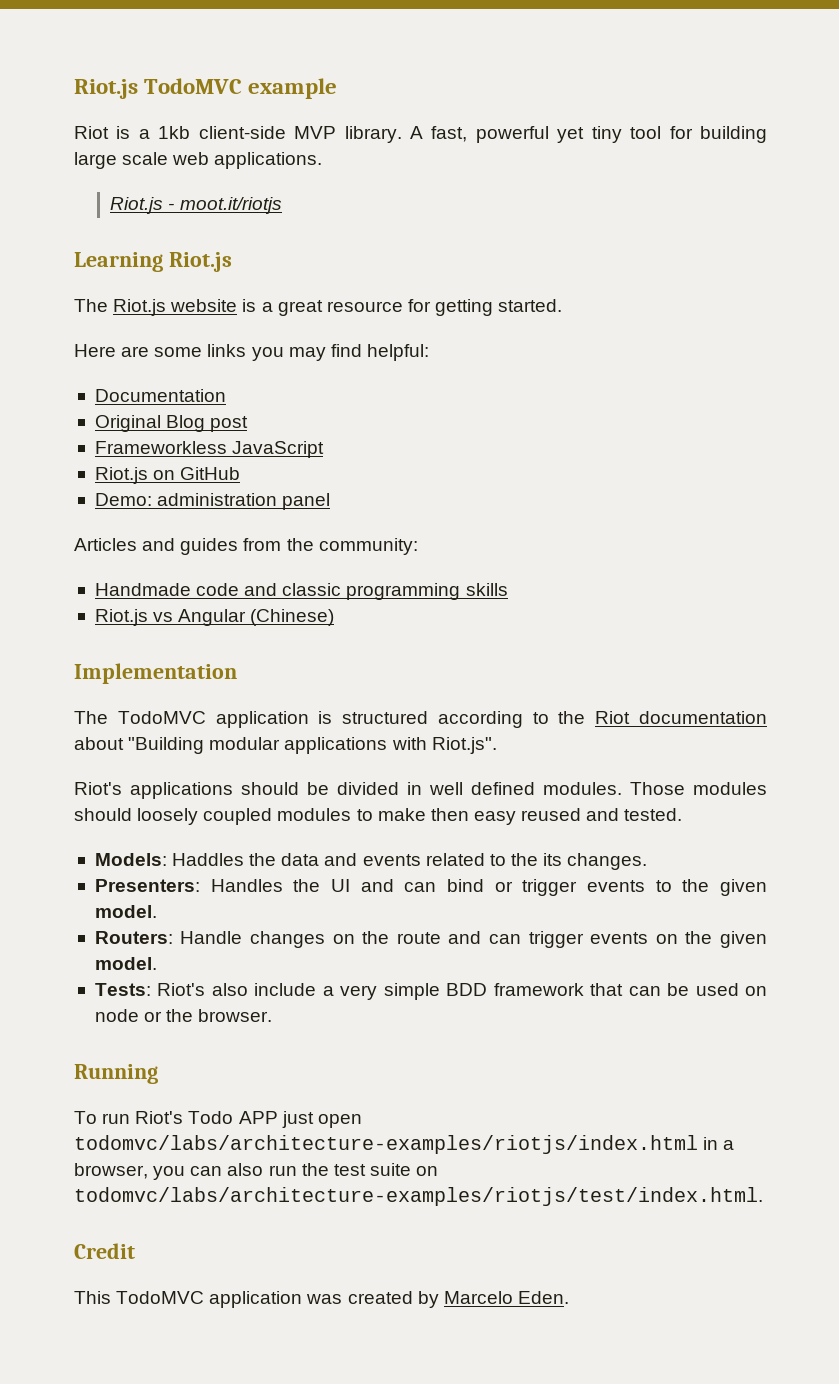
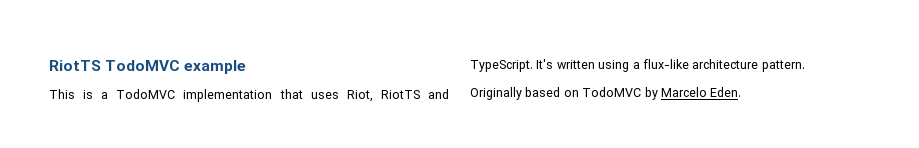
[74,79,138,99] Riot.js -> [49,60,101,71] RiotTS
[74,126,768,143] [74,152,323,169] [110,197,282,214] [74,252,232,272] [74,299,563,316] [74,344,429,361] [94,389,226,402] [94,415,249,432] [94,441,325,458] [94,467,241,484] [94,493,331,510] [74,538,418,555] [94,583,508,600] [94,609,335,626] [74,663,237,684] [74,711,767,728] [74,737,497,754] [74,782,767,799] [74,808,683,825] [94,853,648,870] [94,879,767,896] [94,905,157,918] [94,931,767,948] [94,957,157,970] [94,983,767,1000] [94,1009,273,1022] [74,1064,158,1084] [74,1111,362,1128] [74,1135,735,1154] [74,1163,439,1180] [74,1187,763,1206] [74,1243,135,1259] [74,1291,413,1308] Riot is a 1kb client-side MVP library. A fast, powerful yet tiny tool for building large scale web applications. // Riot.js - moot.it/riotjs // Learning Riot.js // The Riot.js website is a great resource for getting started. // Here are some links you may find helpful: // Documentation // Original Blog post // Frameworkless JavaScript // Riot.js on GitHub // Demo: administration panel // Articles and guides from the community: // Handmade code and classic programming skills // Riot.js vs Angular (Chinese) // Implementation // The TodoMVC application is structured according to the Riot documentation about "Building modular applications with Riot.js". // Riot's applications should be divided in well defined modules. Those modules should loosely coupled modules to make then easy reused and tested. // Models: Haddles the data and events related to the its changes. // Presenters: Handles the UI and can bind or trigger events to the given model. // Routers: Handle changes on the route and can trigger events on the given model. // Tests: Riot's also include a very simple BDD framework that can be used on node or the browser. // Running // To run Riot's Todo APP just open todomvc/labs/architecture-examples/riotjs/index.html in a browser, you can also run the test suite on todomvc/labs/architecture-examples/riotjs/test/index.html. // Credit // This TodoMVC application was created -> [49,89,449,102] [470,59,805,72] [470,87,642,100] This is a TodoMVC implementation that uses Riot, RiotTS and TypeScript. It's written using a flux-like architecture pattern. // Originally based on TodoMVC

